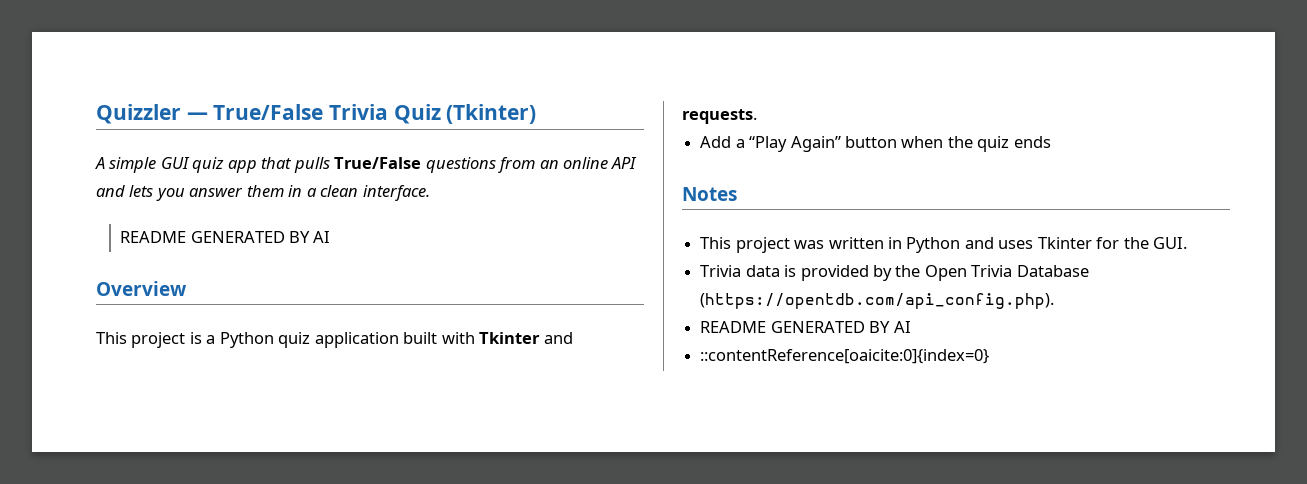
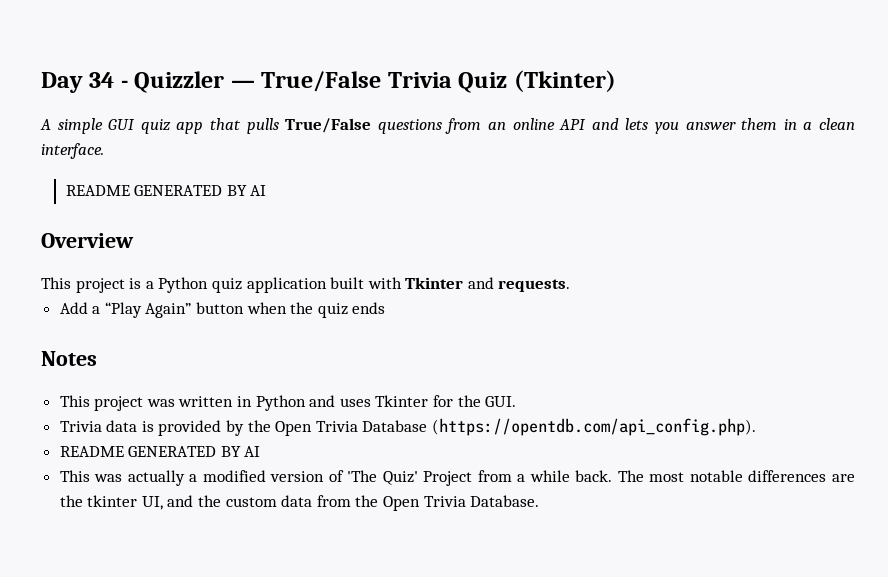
(96, 114) none -> [41,72,128,93] Day 34 -
[700,349,990,364] ::contentReference[oaicite:0]{index=0} -> [59,470,855,486] [59,495,540,511] This was actually a modified version of 'The Quiz' Project from a while back. The most notable differences are the tkinter UI, and the custom data from the Open Trivia Database.

